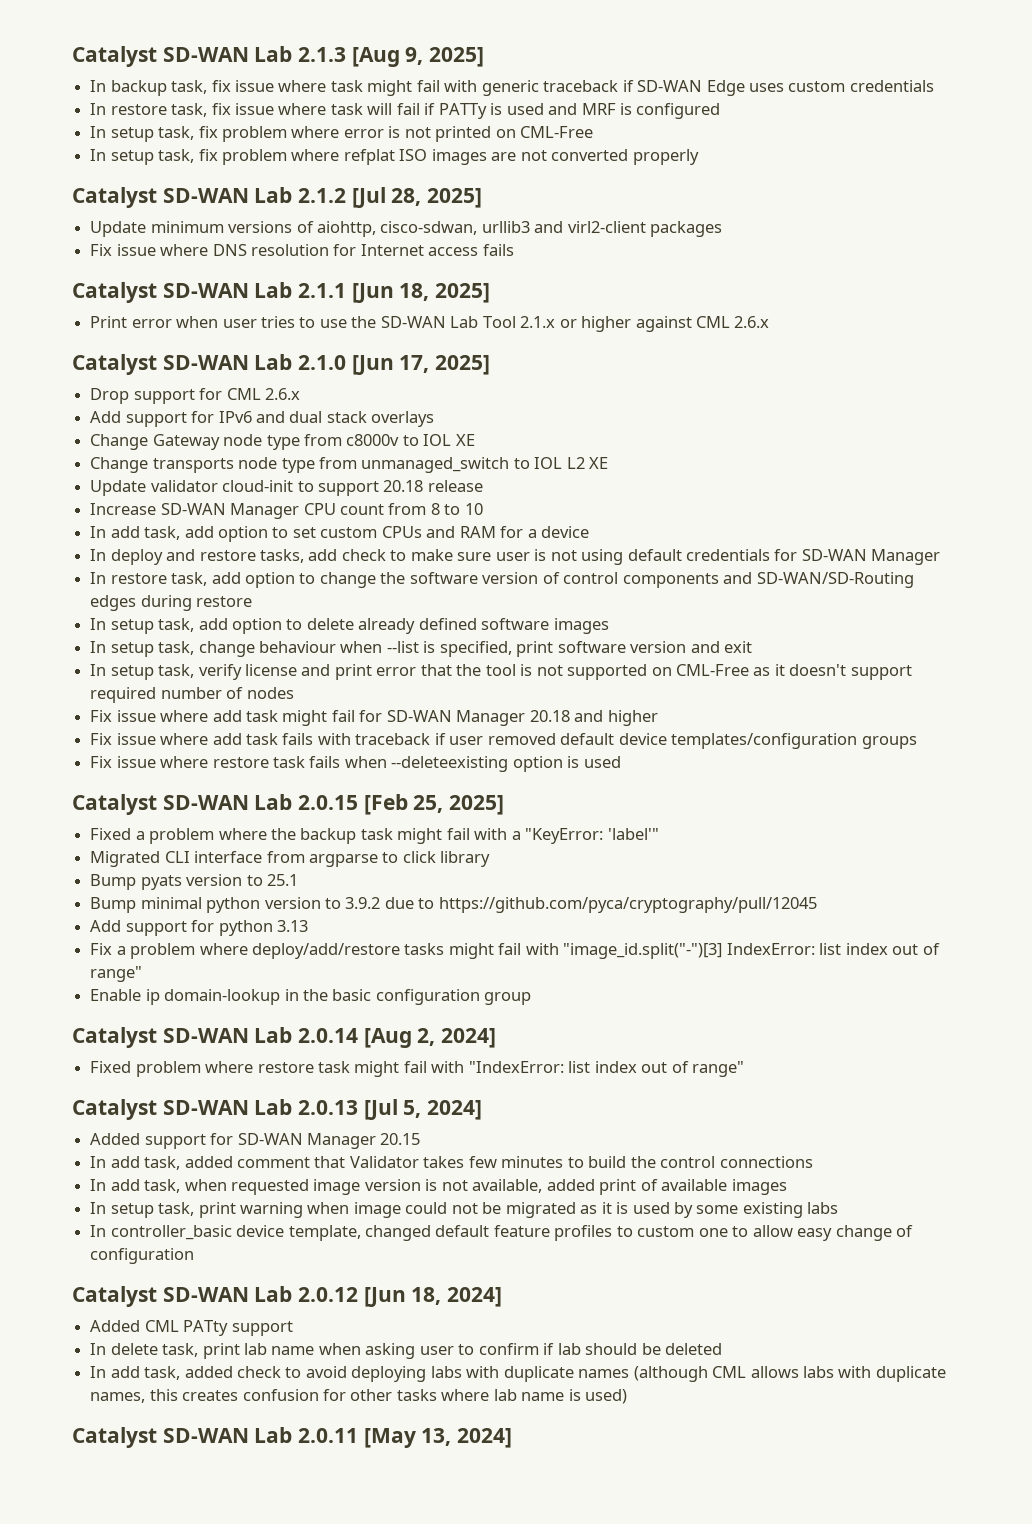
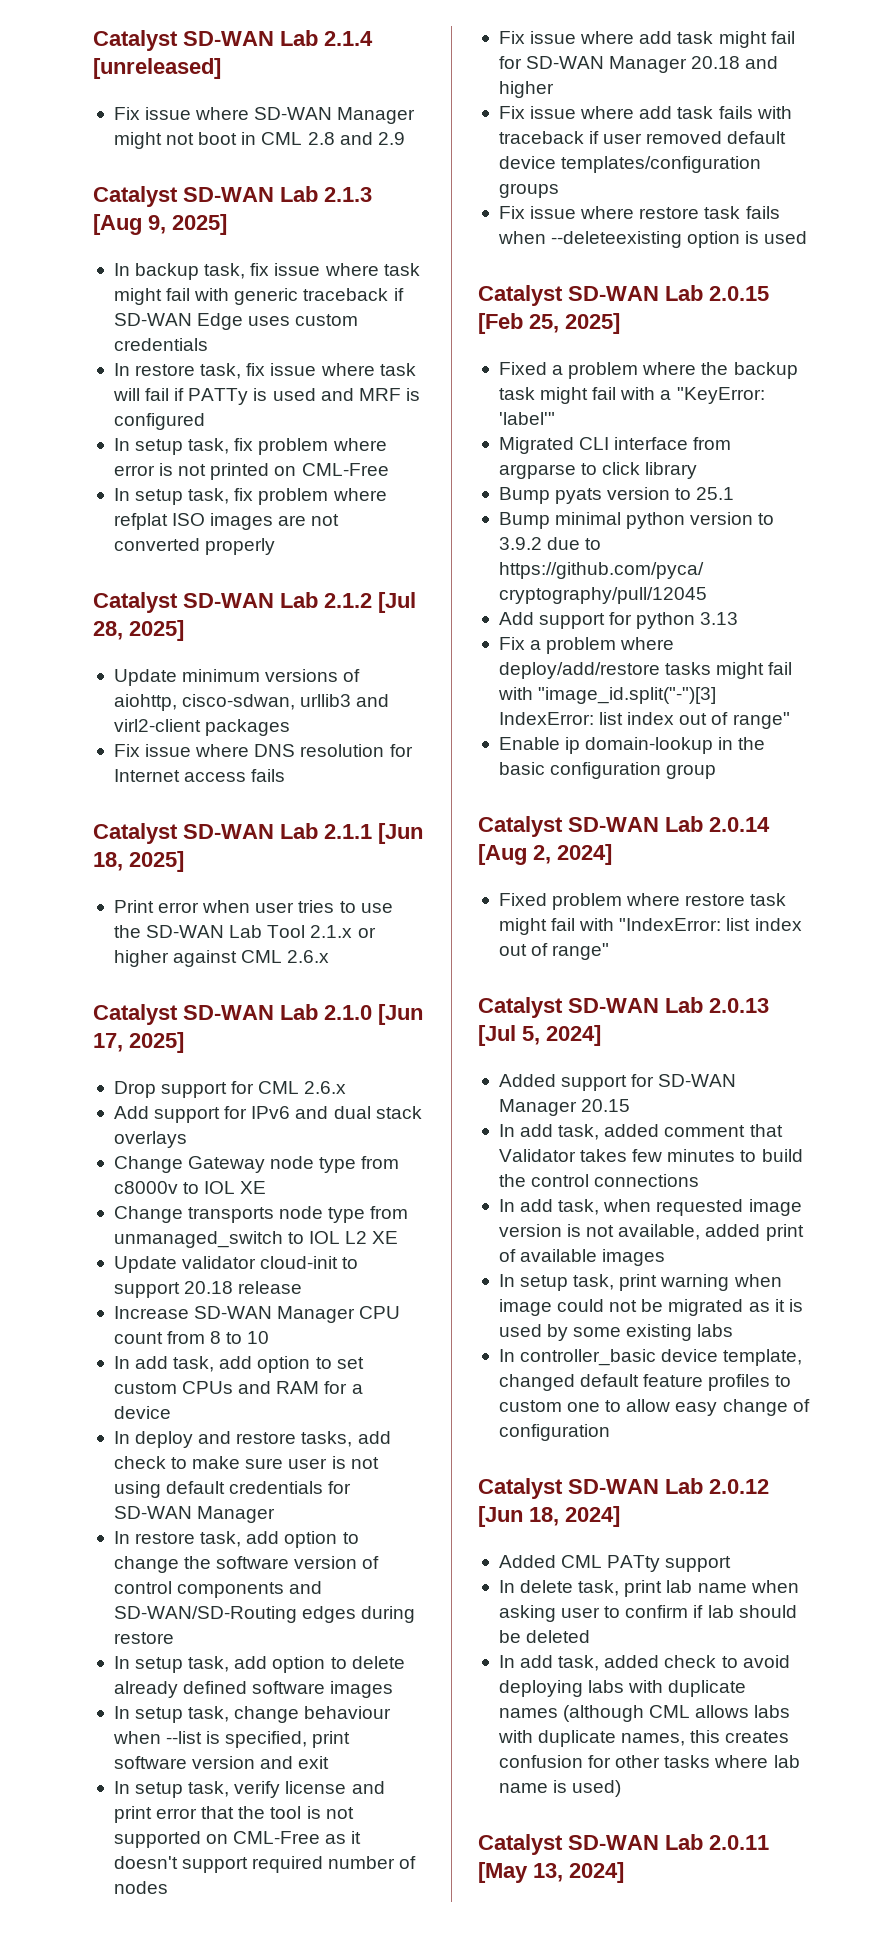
[72,46,293,67] Catalyst SD-WAN Lab -> [93,30,373,51] [93,58,221,79] [113,107,416,124] [113,132,405,149] [93,186,318,207] Catalyst SD-WAN Lab 2.1.4 [unreleased] // Fix issue where SD-WAN Manager might not boot in CML 2.8 and 2.9 // Catalyst SD-WAN Lab

